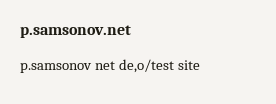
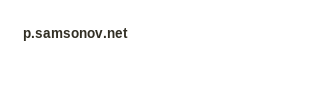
[20,59,200,73] // p.samsonov net de,o/test site -> (128, 34) none

